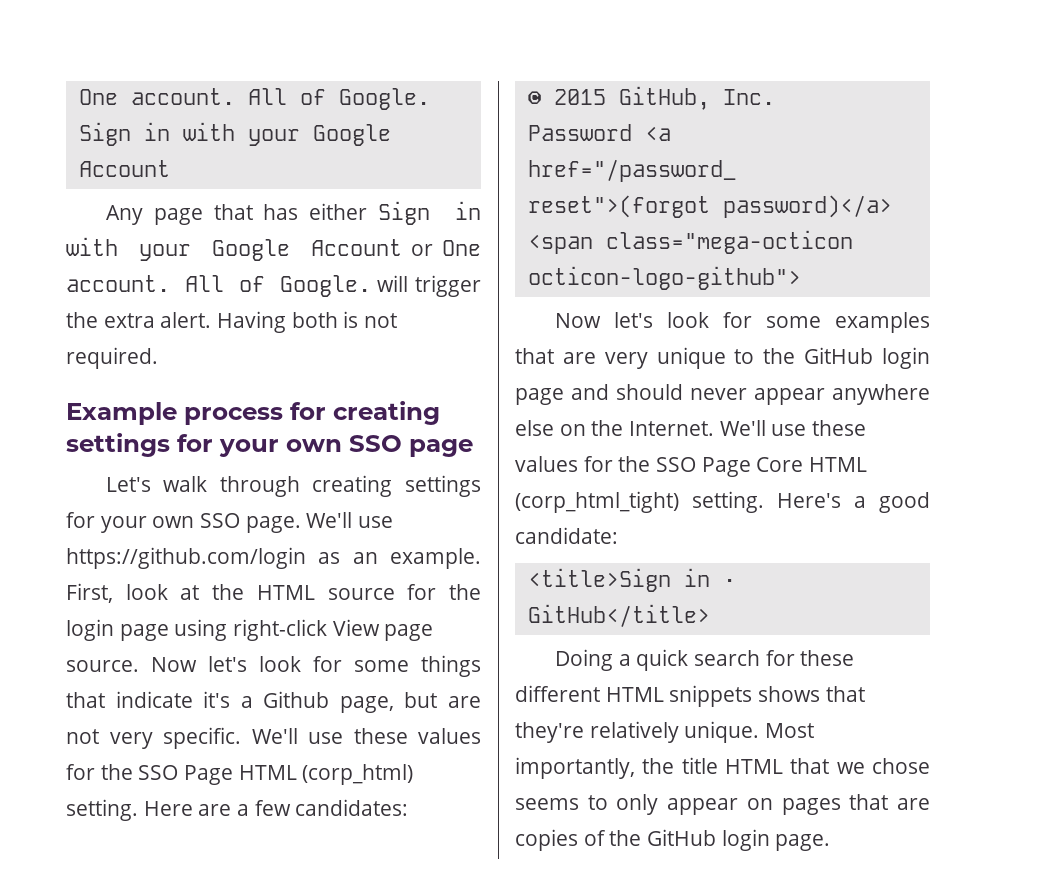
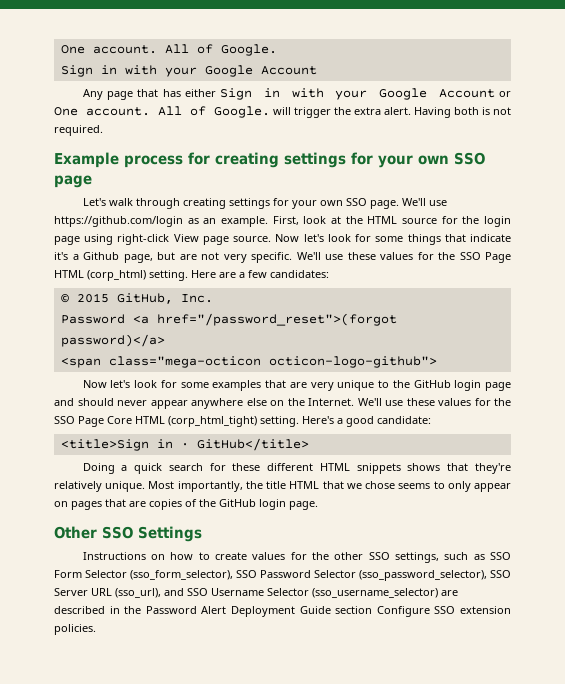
(831, 842) none -> [54,526,202,542] [82,552,511,563] [54,570,511,581] [54,588,458,598] [54,606,512,617] [54,624,96,635] // Other SSO Settings // Instructions on how to create values for the other SSO settings, such as SSO Form Selector (sso_form_selector), SSO Password Selector (sso_password_selector), SSO Server URL (sso_url), and SSO Username Selector (sso_username_selector) are described in the Password Alert Deployment Guide section Configure SSO extension policies.

